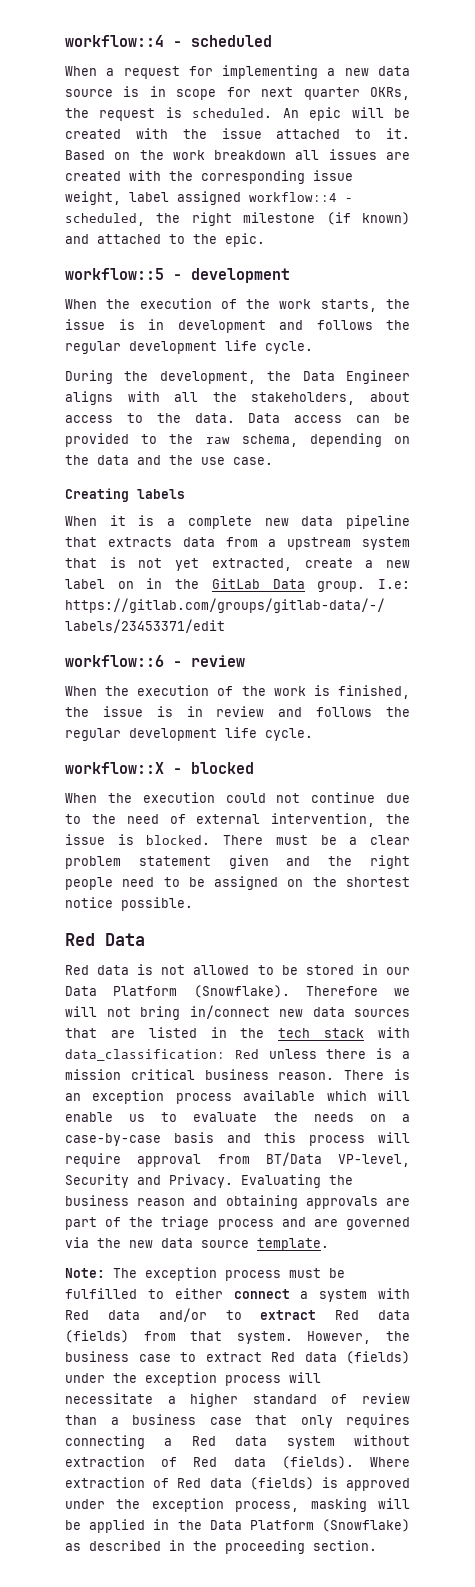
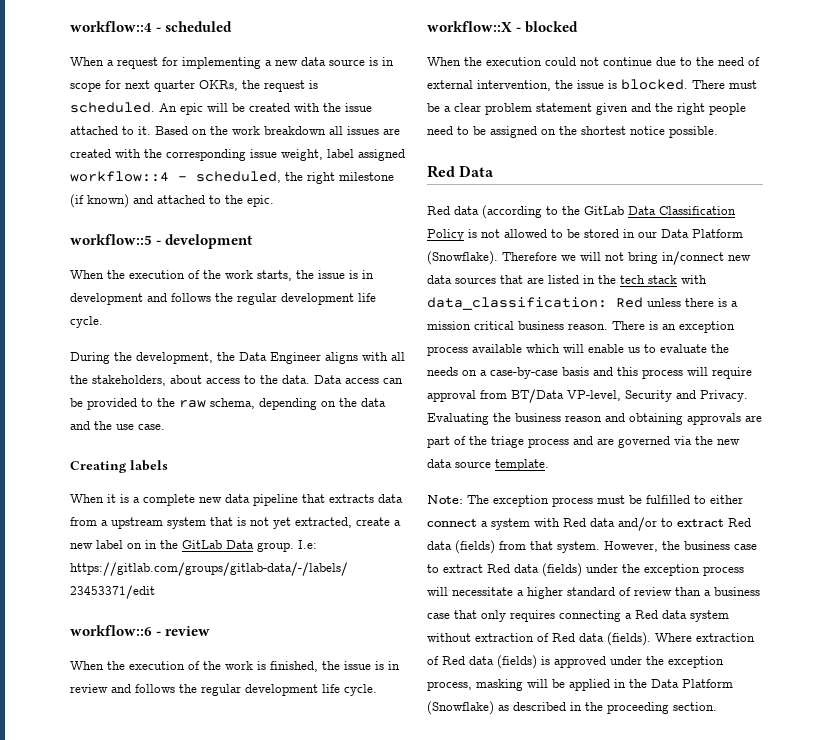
(130, 970) none -> [482,205,736,219] [427,229,464,241] (according to the GitLab Data Classification Policy

